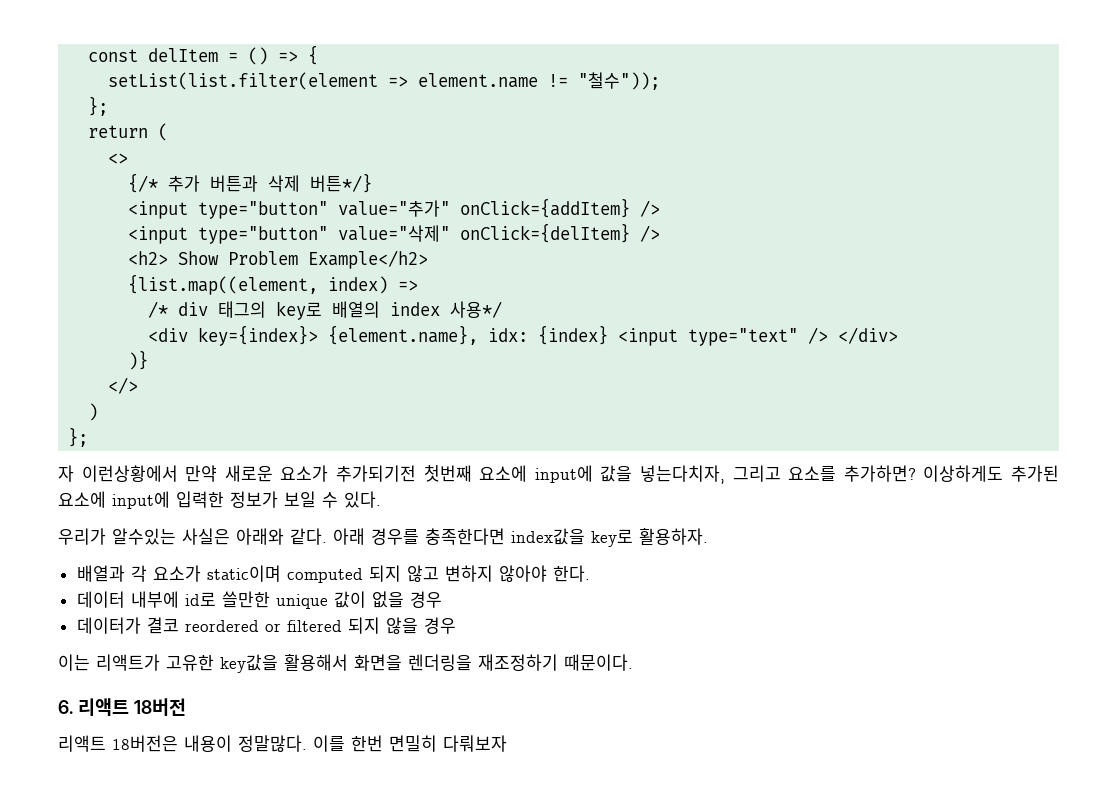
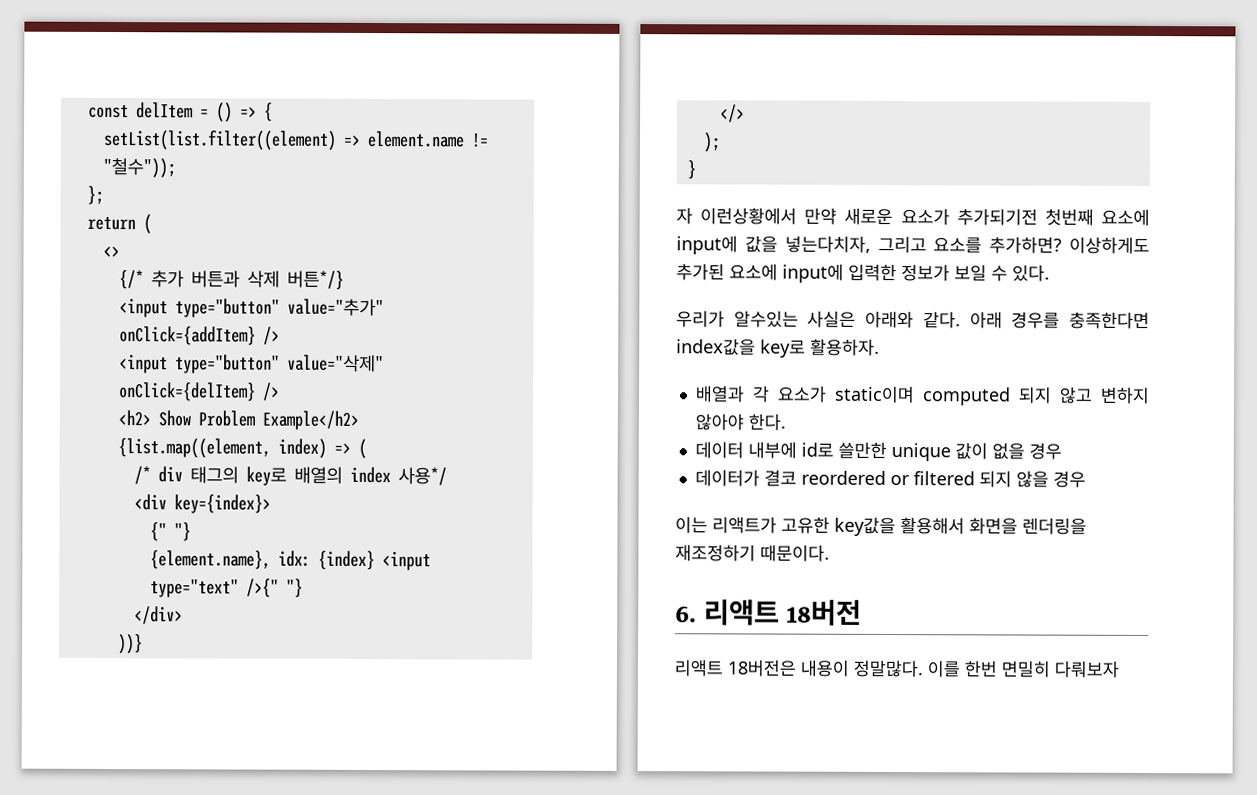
[108,72,379,90] setList(list.filter(element -> [102,129,337,151] setList(list.filter((element)
(419, 285) none -> [357,438,367,459] (
(319, 335) none -> [149,522,191,542] // {" "} //
[808,327,829,344] /> -> [245,578,303,598] />{" "} //
[128,350,149,370] )} -> [117,634,143,655] ))}
[88,403,99,421] [68,427,89,447] ) // }; -> [702,132,721,153] [686,160,696,180] ); // }

